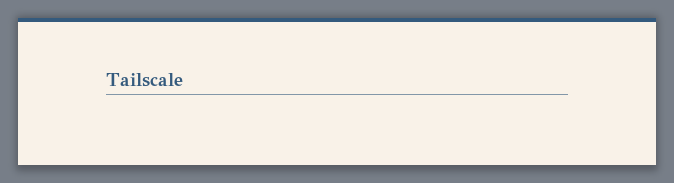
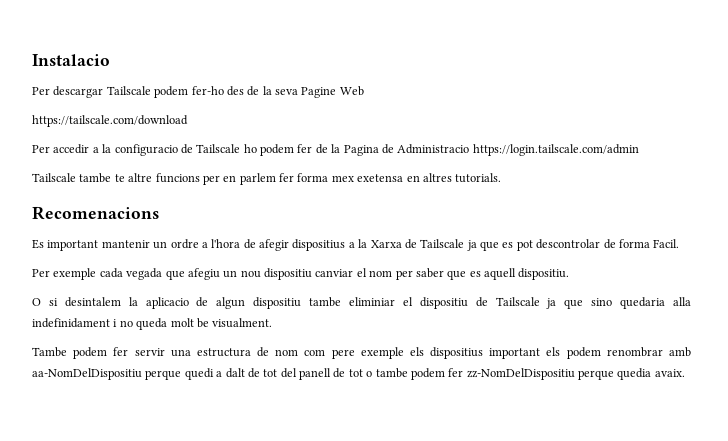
[106,73,183,87] Tailscale -> [32,54,110,66] [32,86,364,98] [32,115,188,127] [32,144,639,156] [32,173,502,185] [32,206,159,220] [32,239,680,251] [32,268,570,280] [32,297,692,309] [32,318,273,330] [32,347,691,359] [32,368,685,380] Instalacio // Per descargar Tailscale podem fer-ho des de la seva Pagine Web // https://tailscale.com/download // Per accedir a la configuracio de Tailscale ho podem fer de la Pagina de Administracio https://login.tailscale.com/admin // Tailscale tambe te altre funcions per en parlem fer forma mex exetensa en altres tutorials. // Recomenacions // Es important mantenir un ordre a l'hora de afegir dispositius a la Xarxa de Tailscale ja que es pot descontrolar de forma Facil. // Per exemple cada vegada que afegiu un nou dispositiu canviar el nom per saber que es aquell dispositiu. // O si desintalem la aplicacio de algun dispositiu tambe eliminiar el dispositiu de Tailscale ja que sino quedaria alla indefinidament i no queda molt be visualment. // Tambe podem fer servir una estructura de nom com pere exemple els dispositius important els podem renombrar amb aa-NomDelDispositiu perque quedi a dalt de tot del panell de tot o tambe podem fer zz-NomDelDispositiu perque quedia avaix.

